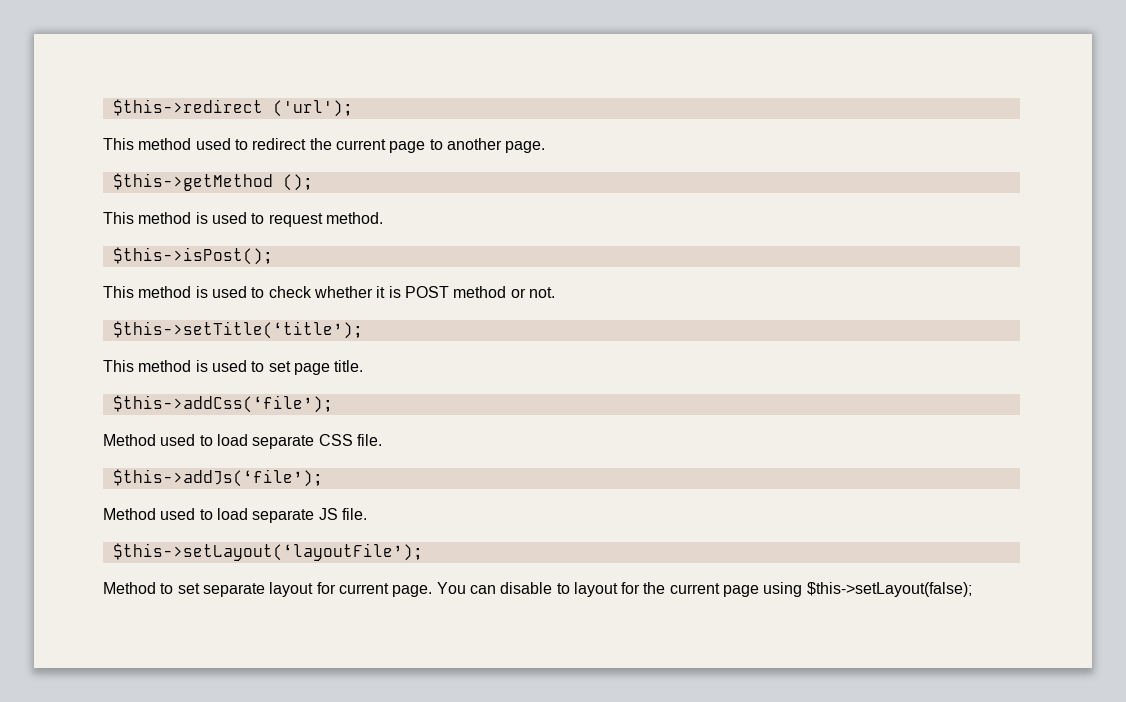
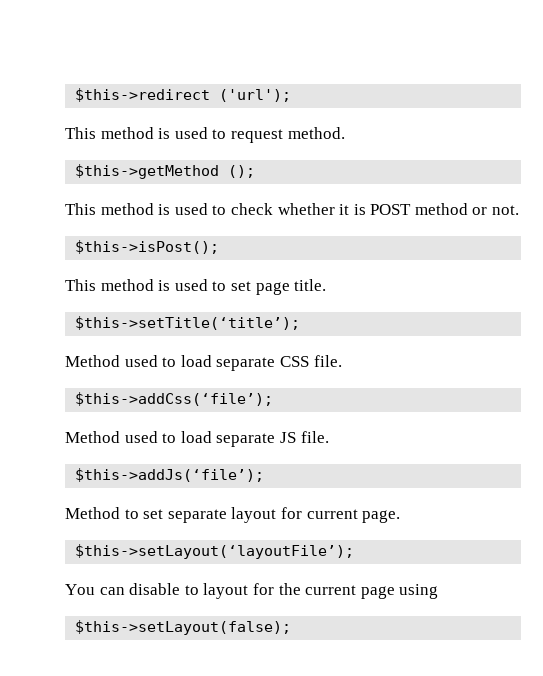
[103,138,546,153] [112,173,313,191] // This method used to redirect the current page to another page. // $this->getMethod (); -> (292, 95) none
[112,247,273,265] $this->isPost(); -> [75,164,256,179] $this->getMethod ();
[112,321,363,339] $this->setTitle(‘title’); -> [75,240,220,254] $this->isPost();
[112,395,333,413] $this->addCss(‘file’); -> [75,316,301,330] $this->setTitle(‘title’);
[112,469,323,487] $this->addJs(‘file’); -> [75,392,274,406] $this->addCss(‘file’);
[112,543,423,561] $this->setLayout(‘layoutFile’); -> [75,468,265,482] $this->addJs(‘file’);
(433, 591) none -> [75,544,355,559] // $this->setLayout(‘layoutFile’); //
(803, 589) none -> (439, 591) //

